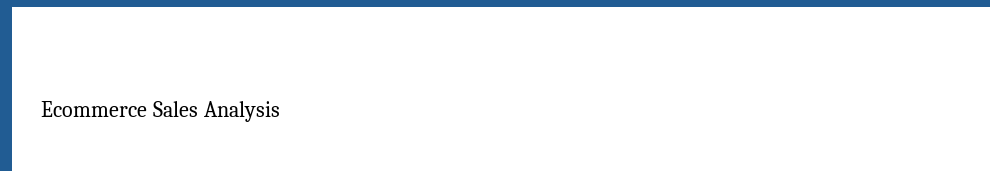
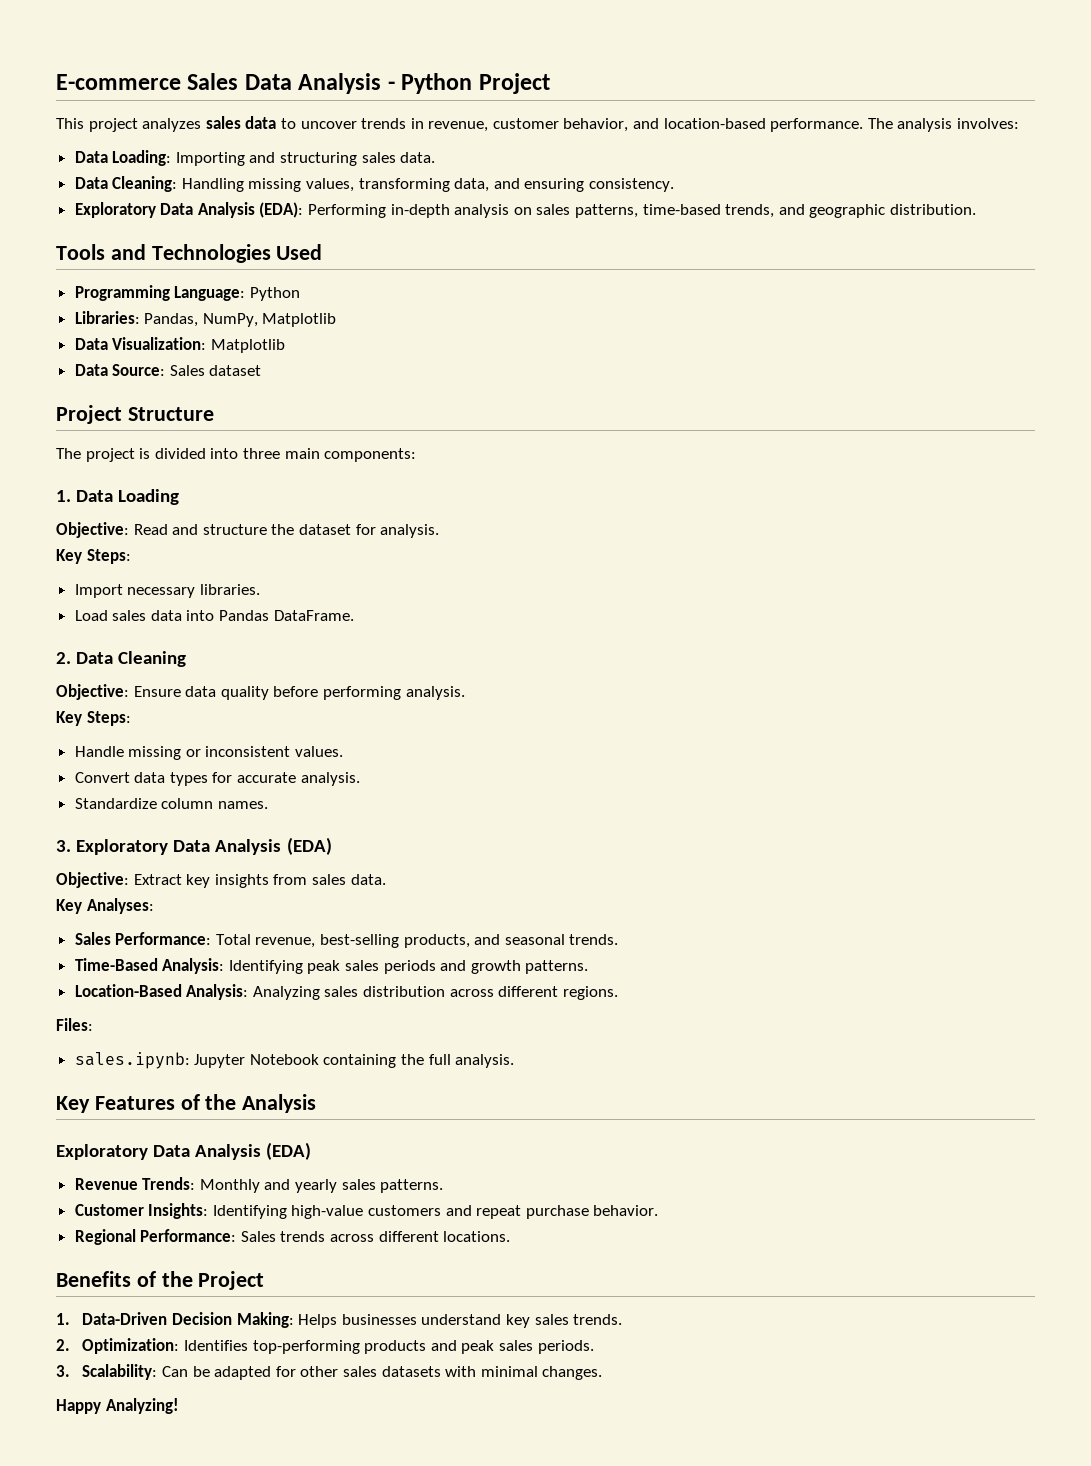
[41,101,280,122] Ecommerce Sales Analysis -> [56,73,550,94] [56,116,1020,132] [74,150,436,166] [74,176,675,192] [74,202,976,218] [56,244,323,263] [74,285,300,301] [74,311,337,327] [74,337,285,353] [74,364,262,376] [56,405,214,424] [56,448,417,462] [56,489,180,505] [56,522,440,538] [56,549,131,564] [74,584,260,598] [74,610,354,621] [56,651,187,667] [56,684,465,700] [56,711,131,726] [74,746,344,760] [74,772,360,786] [74,798,268,809] [56,837,332,855] [56,872,386,888] [56,898,154,914] [74,932,619,948] [74,958,589,974] [74,984,618,1000] [56,1018,93,1031] [74,1052,515,1069] [56,1094,317,1113] [56,1142,312,1160] [74,1177,444,1193] [74,1203,659,1219] [74,1229,511,1245] [56,1271,265,1290] [56,1312,623,1328] [56,1338,594,1354] [56,1364,603,1380] [56,1398,179,1414] E-commerce Sales Data Analysis - Python Project // This project analyzes sales data to uncover trends in revenue, customer behavior, and location-based performance. The analysis involves: // Data Loading: Importing and structuring sales data. // Data Cleaning: Handling missing values, transforming data, and ensuring consistency. // Exploratory Data Analysis (EDA): Performing in-depth analysis on sales patterns, time-based trends, and geographic distribution. // Tools and Technologies Used // Programming Language: Python // Libraries: Pandas, NumPy, Matplotlib // Data Visualization: Matplotlib // Data Source: Sales dataset // Project Structure // The project is divided into three main components: // 1. Data Loading // Objective: Read and structure the dataset for analysis. // Key Steps: // Import necessary libraries. // Load sales data into Pandas DataFrame. // 2. Data Cleaning // Objective: Ensure data quality before performing analysis. // Key Steps: // Handle missing or inconsistent values. // Convert data types for accurate analysis. // Standardize column names. // 3. Exploratory Data Analysis (EDA) // Objective: Extract key insights from sales data. // Key Analyses: // Sales Performance: Total revenue, best-selling products, and seasonal trends. // Time-Based Analysis: Identifying peak sales periods and growth patterns. // Location-Based Analysis: Analyzing sales distribution across different regions. // Files: // sales.ipynb: Jupyter Notebook containing the full analysis. // Key Features of the Analysis // Exploratory Data Analysis (EDA) // Revenue Trends: Monthly and yearly sales patterns. // Customer Insights: Identifying high-value customers and repeat purchase behavior. // Regional Performance: Sales trends across different locations. // Benefits of the Project // 1. Data-Driven Decision Making: Helps businesses understand key sales trends. // 2. Optimization: Identifies top-performing products and peak sales periods. // 3. Scalability: Can be adapted for other sales datasets with minimal changes. // Happy Analyzing!

